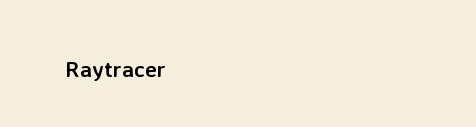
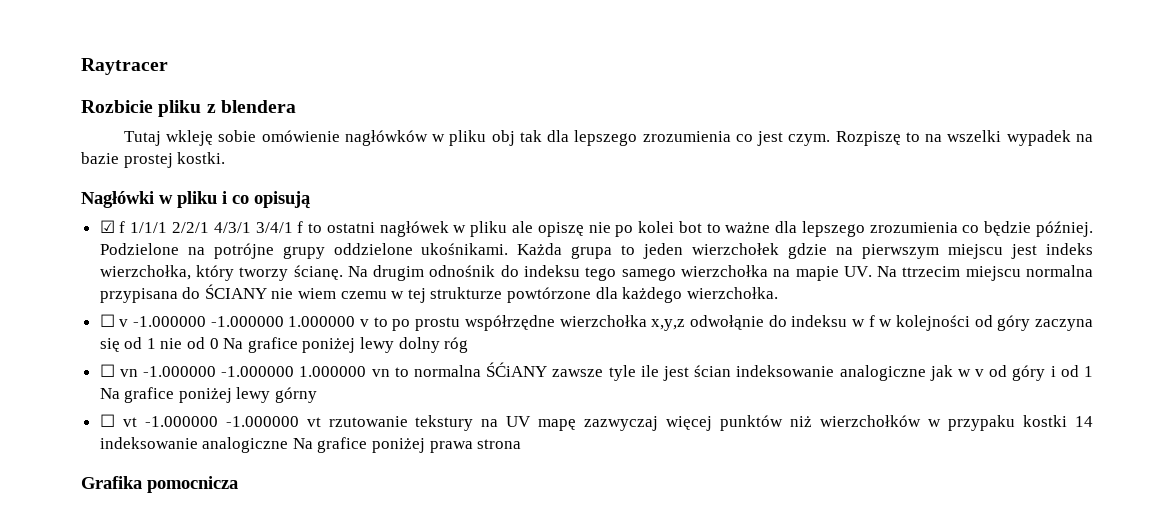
(166, 71) none -> [81,100,296,117] [123,130,1093,146] [81,152,226,168] [81,191,310,209] [99,220,1094,237] [99,243,1093,259] [99,265,1094,281] [99,284,778,303] [99,314,1093,331] [99,337,469,353] [99,362,1094,381] [99,387,318,403] [99,414,1093,431] [99,437,522,453] [81,476,238,493] // Rozbicie pliku z blendera // Tutaj wkleję sobie omówienie nagłówków w pliku obj tak dla lepszego zrozumienia co jest czym. Rozpiszę to na wszelki wypadek na bazie prostej kostki. // Nagłówki w pliku i co opisują // ☑ f 1/1/1 2/2/1 4/3/1 3/4/1 f to ostatni nagłówek w pliku ale opiszę nie po kolei bot to ważne dla lepszego zrozumienia co będzie później. Podzielone na potrójne grupy oddzielone ukośnikami. Każda grupa to jeden wierzchołek gdzie na pierwszym miejscu jest indeks wierzchołka, który tworzy ścianę. Na drugim odnośnik do indeksu tego samego wierzchołka na mapie UV. Na ttrzecim miejscu normalna przypisana do ŚCIANY nie wiem czemu w tej strukturze powtórzone dla każdego wierzchołka. // ☐ v -1.000000 -1.000000 1.000000 v to po prostu współrzędne wierzchołka x,y,z odwołąnie do indeksu w f w kolejności od góry zaczyna się od 1 nie od 0 Na grafice poniżej lewy dolny róg // ☐ vn -1.000000 -1.000000 1.000000 vn to normalna ŚĆiANY zawsze tyle ile jest ścian indeksowanie analogiczne jak w v od góry i od 1 Na grafice poniżej lewy górny // ☐ vt -1.000000 -1.000000 vt rzutowanie tekstury na UV mapę zazwyczaj więcej punktów niż wierzchołków w przypaku kostki 14 indeksowanie analogiczne Na grafice poniżej prawa strona // Grafika pomocnicza

